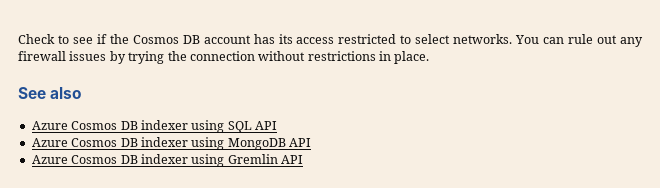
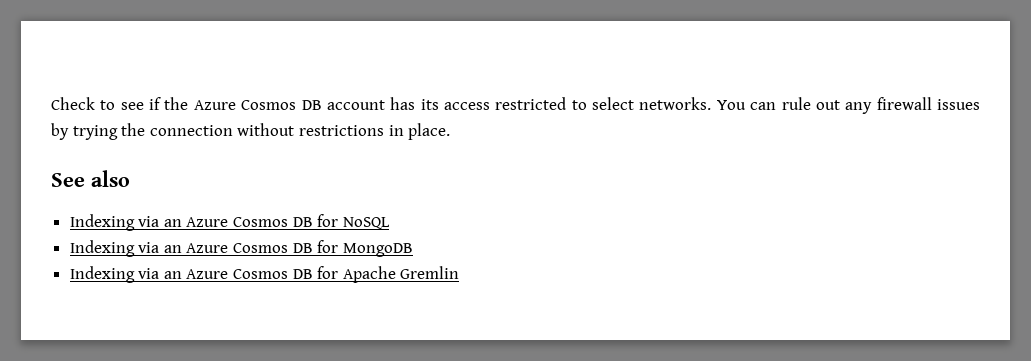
(129, 39) none -> [193,100,236,110] Azure
[31,120,277,133] [31,137,225,150] Azure Cosmos DB indexer using SQL API // Azure Cosmos DB indexer using -> [69,214,390,231] [69,240,339,257] Indexing via an Azure Cosmos DB for NoSQL // Indexing via an Azure Cosmos DB for
[289,138,311,147] [31,154,303,167] API // Azure Cosmos DB indexer using Gremlin API -> [69,266,460,283] // Indexing via an Azure Cosmos DB for Apache Gremlin

